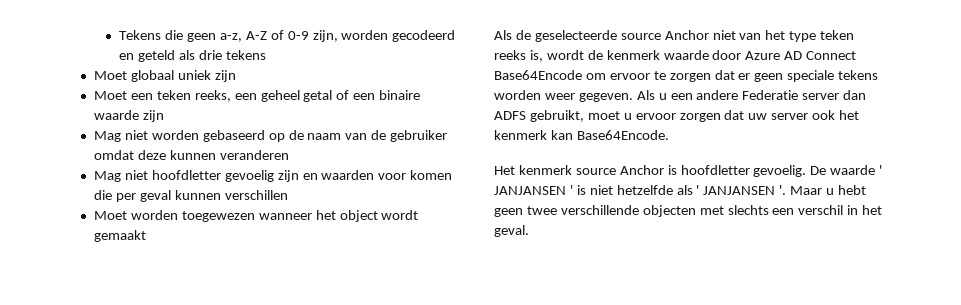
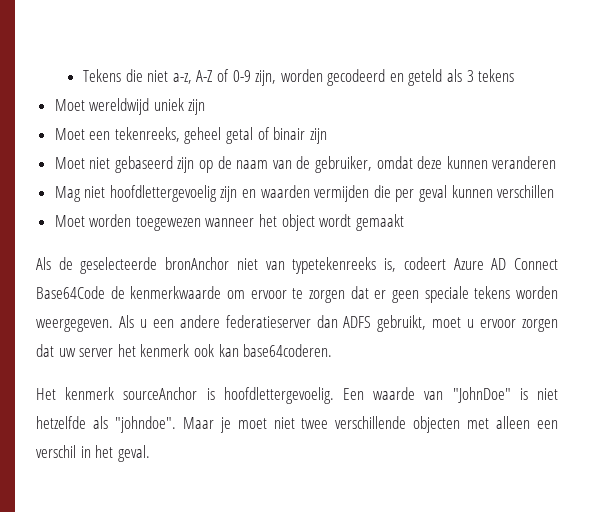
[186,33,216,42] geen -> [147,70,169,82] niet
[198,50,222,60] drie -> [466,70,474,82] 3
[130,70,174,82] globaal -> [89,98,150,115] wereldwijd
[156,90,421,102] [93,110,164,122] [93,130,265,142] teken reeks, een geheel getal of een binaire waarde zijn // Mag niet worden gebaseerd -> [114,127,327,144] [54,156,195,173] tekenreeks, geheel getal of binair zijn // Moet niet gebaseerd zijn
[390,130,448,142] gebruiker -> [315,156,373,173] gebruiker,
[151,170,274,182] hoofdletter gevoelig -> [109,185,217,202] hoofdlettergevoelig
[378,170,453,180] voor komen -> [314,185,370,202] vermijden
[620,30,855,42] [494,50,857,62] [494,70,582,80] source Anchor niet van het type teken reeks is, wordt de kenmerk waarde door Azure AD Connect Base64Encode -> [165,257,559,274] [36,286,222,299] bronAnchor niet van typetekenreeks is, codeert Azure AD Connect Base64Code de kenmerkwaarde
[544,93,633,102] weer gegeven. -> [36,319,113,332] weergegeven.
[742,90,840,100] Federatie server -> [225,315,311,328] federatieserver
[812,110,836,120] ook -> (114, 352) none
[550,130,669,140] kan Base64Encode. -> [193,344,333,357] ook kan base64coderen.
[575,165,883,177] [494,185,867,195] [494,208,523,217] source Anchor is hoofdletter gevoelig. De waarde ' JANJANSEN ' is niet hetzelfde als ' JANJANSEN '. Maar u hebt geen -> [123,387,558,404] [36,416,295,433] sourceAnchor is hoofdlettergevoelig. Een waarde van "JohnDoe" is niet hetzelfde als "johndoe". Maar je moet niet
[727,205,769,215] slechts -> [496,416,531,429] alleen

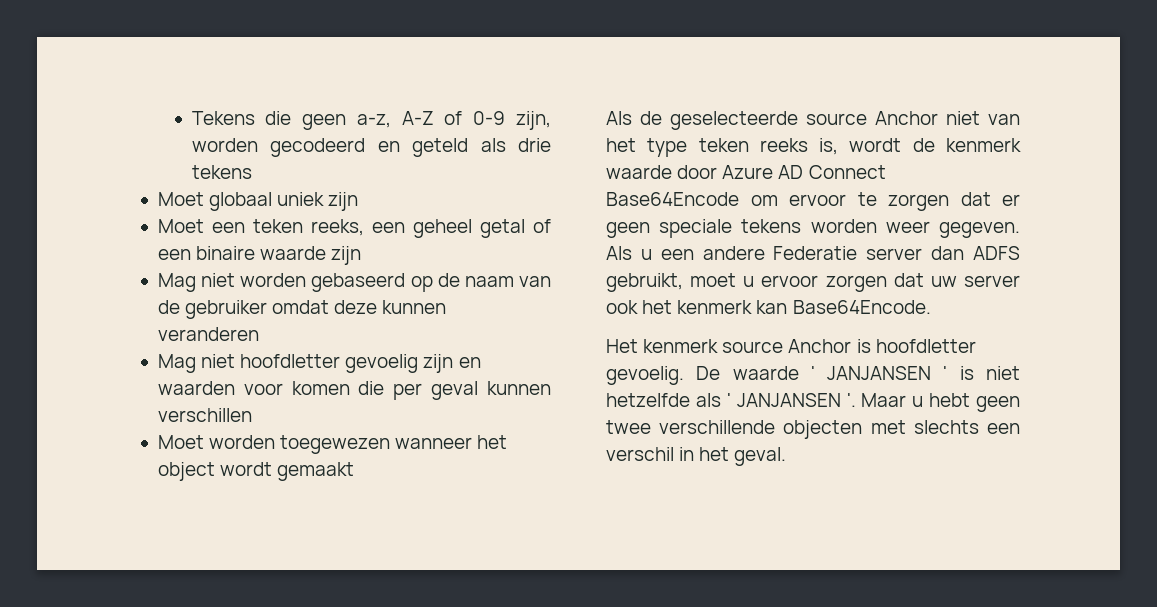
[147,70,169,82] niet -> [302,114,347,130] geen
[466,70,474,82] 3 -> [518,138,552,152] drie
[89,98,150,115] wereldwijd -> [209,192,273,211] globaal
[114,127,327,144] [54,156,195,173] tekenreeks, geheel getal of binair zijn // Moet niet gebaseerd zijn -> [252,219,551,238] [157,246,362,265] [157,273,406,292] teken reeks, een geheel getal of een binaire waarde zijn // Mag niet worden gebaseerd
[315,156,373,173] gebruiker, -> [185,300,268,319] gebruiker
[109,185,217,202] hoofdlettergevoelig -> [240,354,419,373] hoofdletter gevoelig
[314,185,370,202] vermijden -> [243,381,350,395] voor komen
[165,257,559,274] [36,286,222,299] bronAnchor niet van typetekenreeks is, codeert Azure AD Connect Base64Code de kenmerkwaarde -> [806,111,1020,125] [606,138,1021,157] [606,165,886,179] [606,192,739,206] source Anchor niet van het type teken reeks is, wordt de kenmerk waarde door Azure AD Connect Base64Encode
[36,319,113,332] weergegeven. -> [885,221,1020,238] weer gegeven.
[225,315,311,328] federatieserver -> [773,246,923,260] Federatie server
(114, 352) none -> [606,300,638,314] ook
[193,344,333,357] ook kan base64coderen. -> [756,300,931,314] kan Base64Encode.
[123,387,558,404] [36,416,295,433] sourceAnchor is hoofdlettergevoelig. Een waarde van "JohnDoe" is niet hetzelfde als "johndoe". Maar je moet niet -> [722,339,976,353] [606,366,1020,385] [606,393,1020,412] source Anchor is hoofdletter gevoelig. De waarde ' JANJANSEN ' is niet hetzelfde als ' JANJANSEN '. Maar u hebt geen
[496,416,531,429] alleen -> [913,420,979,434] slechts

